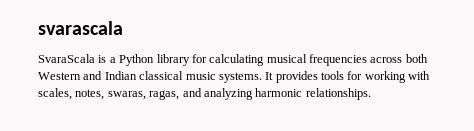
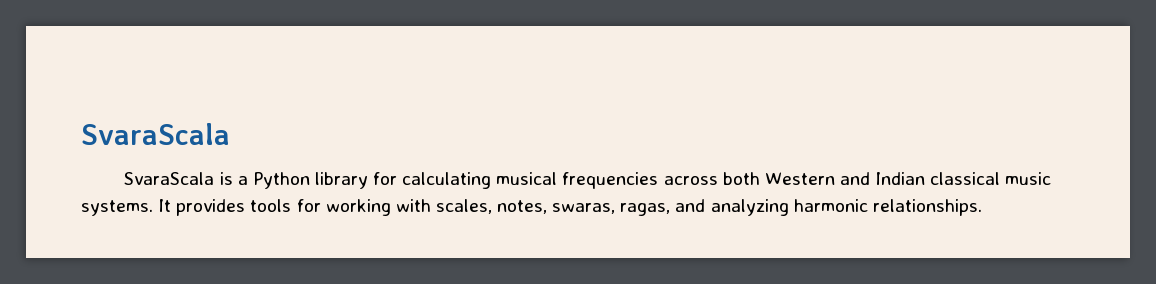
[38,21,123,35] svarascala -> [81,123,230,145] SvaraScala

